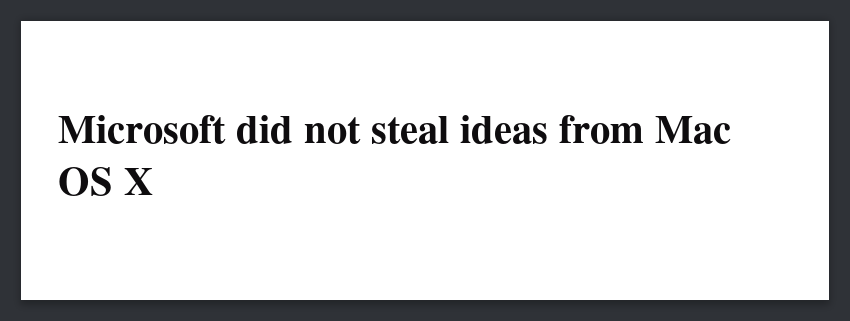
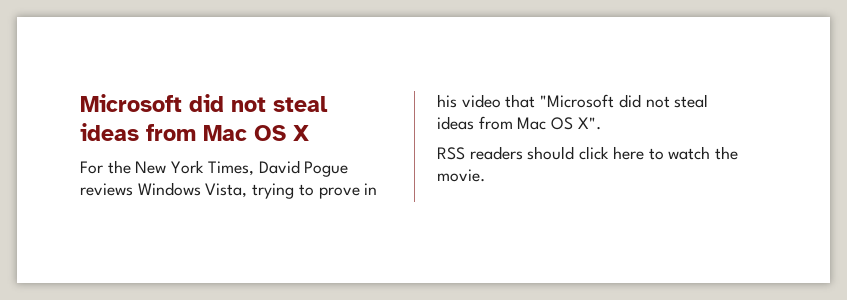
(153, 181) none -> [80,160,349,177] [80,182,378,199] [437,94,709,108] [437,116,601,130] [437,146,739,160] [437,169,485,182] // For the New York Times, David Pogue reviews Windows Vista, trying to prove in his video that "Microsoft did not steal ideas from Mac OS X". // RSS readers should click here to watch the movie.

